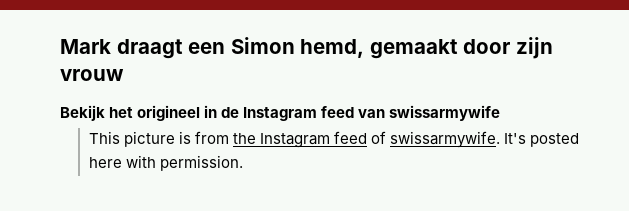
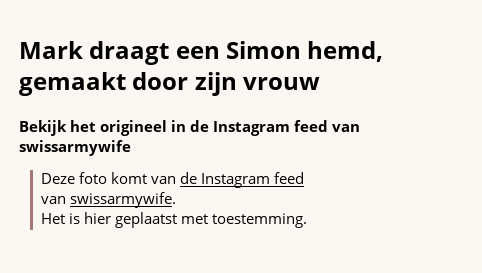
[88,131,386,148] This picture is from the Instagram feed of -> [40,172,305,188] [40,196,66,204] Deze foto komt van de Instagram feed // van
[504,133,580,147] [88,155,243,171] It's posted here with permission. -> [40,212,308,228] // Het is hier geplaatst met toestemming.

